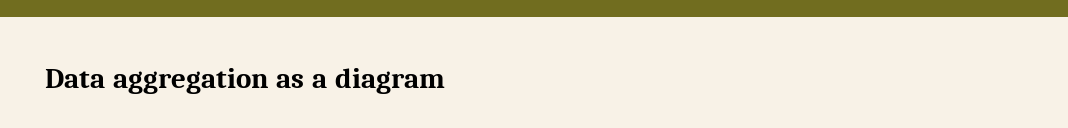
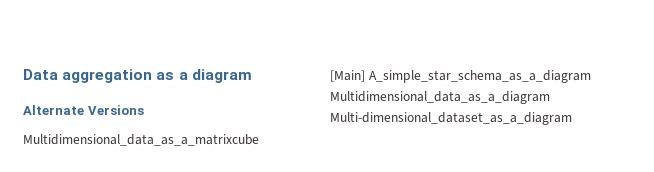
(445, 81) none -> [23,105,144,115] [23,134,259,146] [330,70,591,83] [330,91,550,104] [330,112,572,125] // Alternate Versions // Multidimensional_data_as_a_matrixcube [Main] A_simple_star_schema_as_a_diagram Multidimensional_data_as_a_diagram Multi-dimensional_dataset_as_a_diagram

